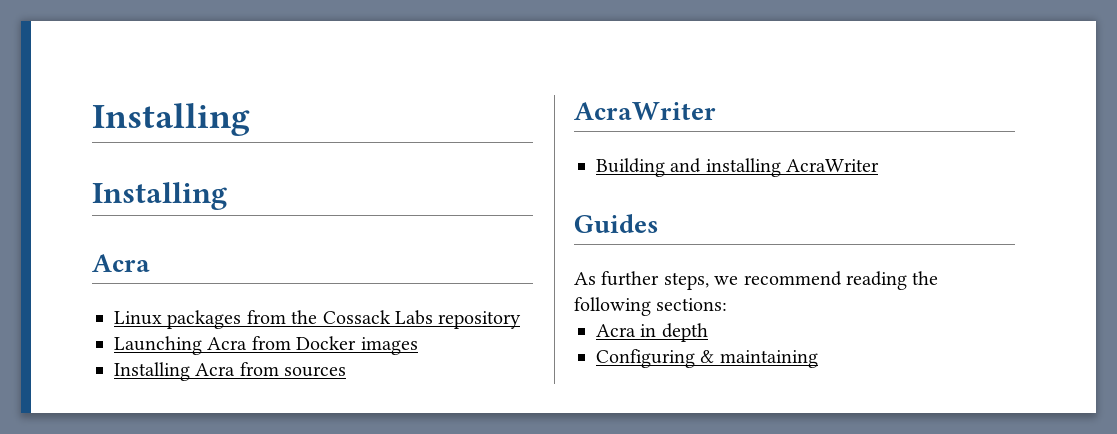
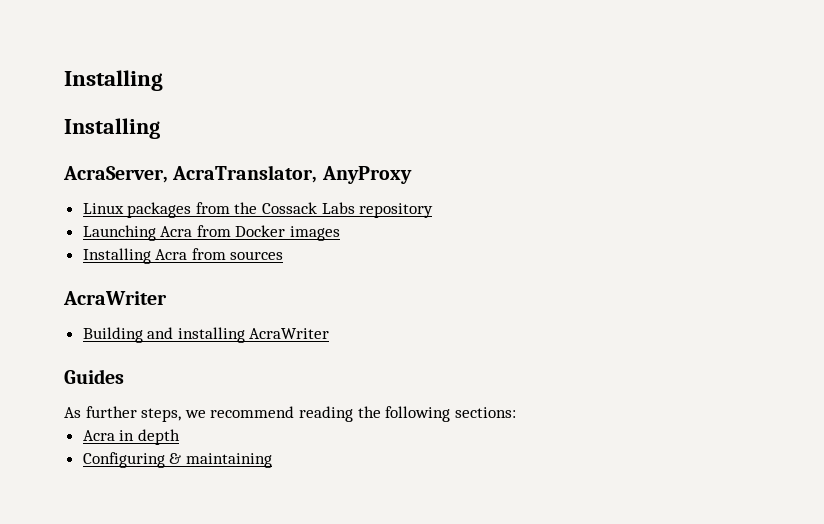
[92,254,150,272] Acra -> [63,165,412,184] AcraServer, AcraTranslator, AnyProxy

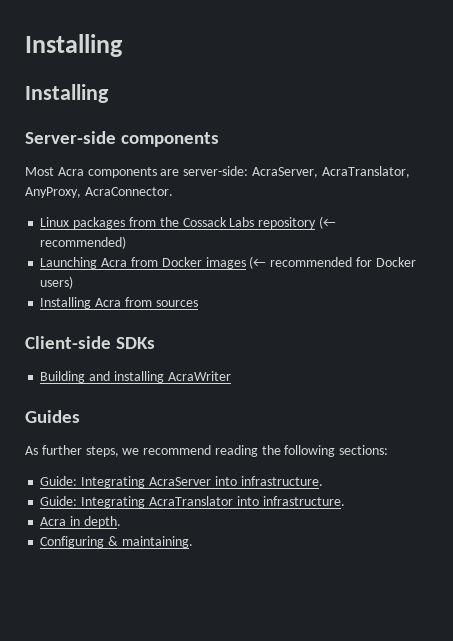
[63,165,412,184] AcraServer, AcraTranslator, AnyProxy -> [25,131,220,147] [25,166,410,178] [25,187,173,198] Server-side components // Most Acra components are server-side: AcraServer, AcraTranslator, AnyProxy, AcraConnector.
(434, 210) none -> [318,216,336,229] [40,236,127,249] (← recommended)
(341, 233) none -> [249,256,416,269] [40,276,74,289] (← recommended for Docker users)
[63,291,167,305] AcraWriter -> [25,336,156,349] Client-side SDKs
(516, 412) none -> [40,476,323,488] [40,496,345,508] // Guide: Integrating AcraServer into infrastructure. // Guide: Integrating AcraTranslator into infrastructure.
[137,429,180,445] depth -> [83,516,121,528] depth.
[185,453,272,468] maintaining -> [121,536,193,548] maintaining.

